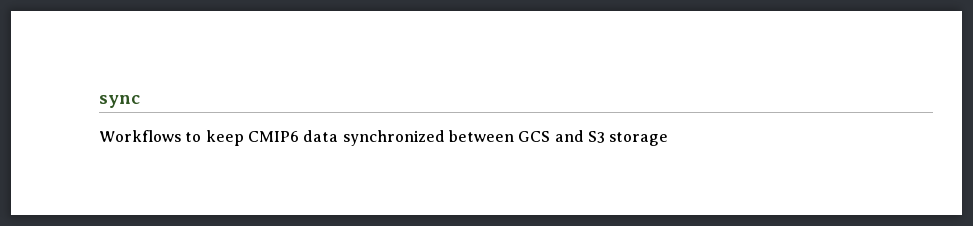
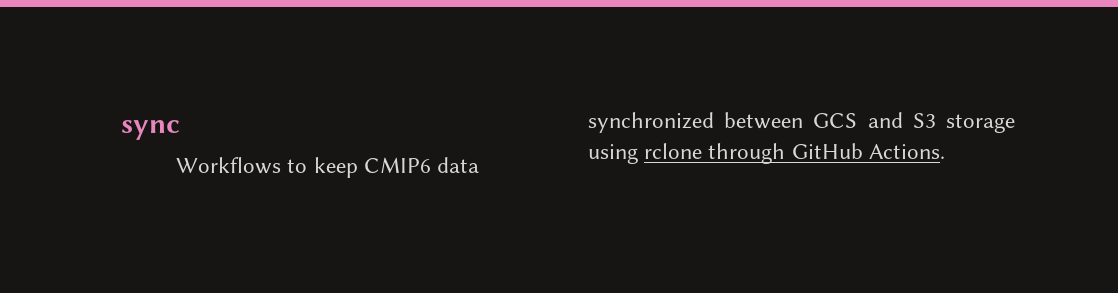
(669, 139) none -> [588,143,945,164] using rclone through GitHub Actions.

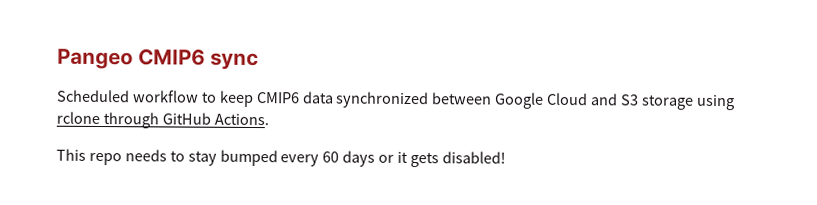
(121, 130) none -> [57,48,206,70] Pangeo CMIP6
[176,157,282,174] Workflows -> [56,89,199,103] Scheduled workflow
[813,113,858,128] GCS -> [494,92,589,109] Google Cloud
(945, 151) none -> [56,148,506,168] // This repo needs to stay bumped every 60 days or it gets disabled!

